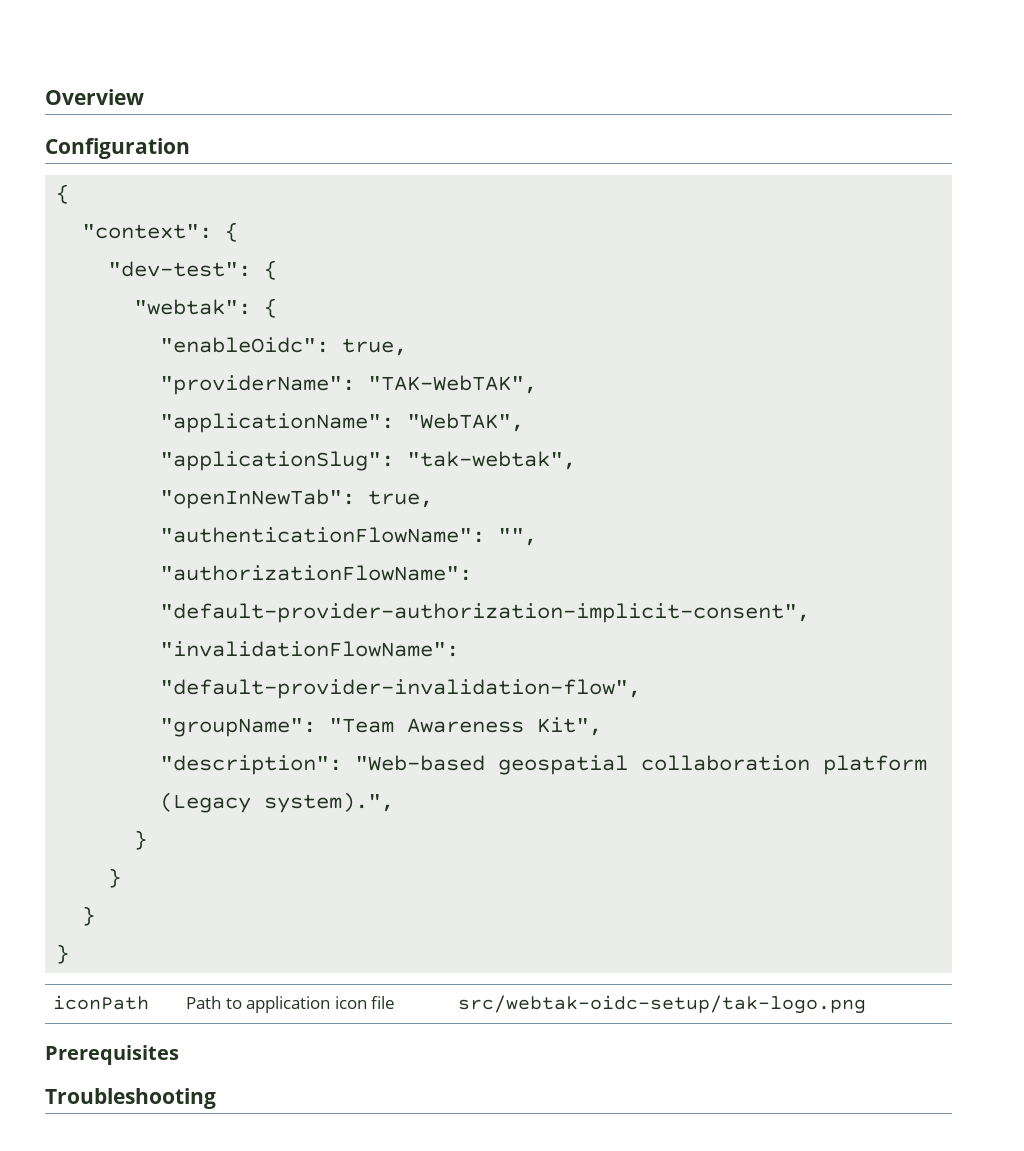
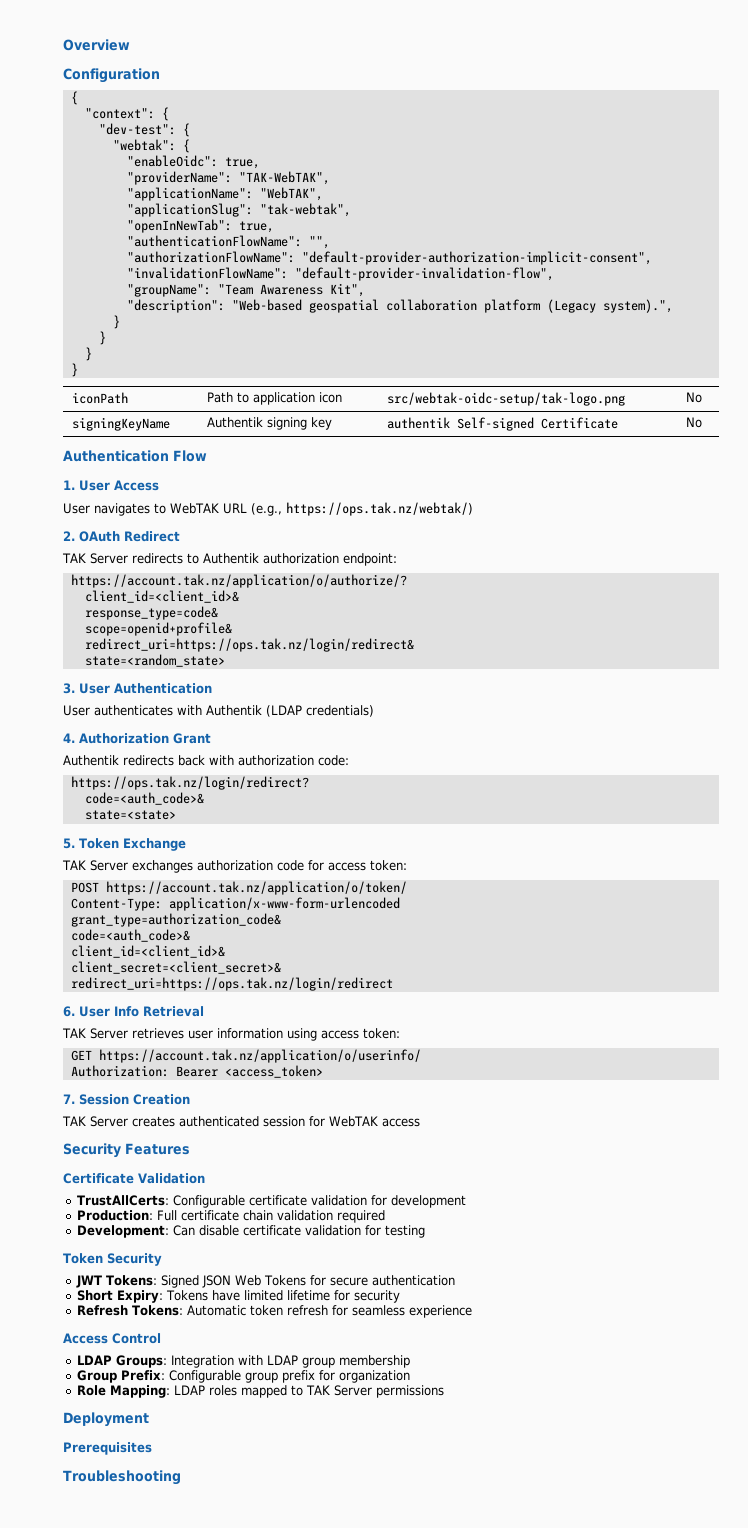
[371,996,396,1009] file -> (342, 397) none
(867, 1004) none -> [685,392,702,403] [71,417,170,431] [206,417,332,430] [386,417,618,431] [685,417,702,428] [63,450,207,462] [63,480,159,491] [63,502,473,516] [63,531,180,542] [62,553,397,566] [70,574,407,588] [84,590,239,603] [84,606,218,620] [84,622,232,636] [84,638,414,652] [84,654,225,667] [63,683,212,694] [63,705,374,717] [63,733,211,744] [63,755,349,766] [70,776,309,790] [84,792,204,805] [84,810,176,820] [63,838,186,851] [62,860,407,873] [70,881,407,895] [70,897,400,911] [70,913,281,927] [70,929,190,942] [70,945,225,958] [70,961,281,974] [70,977,393,991] [63,1006,204,1017] [62,1028,400,1041] [70,1049,421,1063] [70,1065,323,1078] [63,1094,190,1105] [62,1116,420,1127] [63,1143,190,1158] [63,1173,205,1184] [76,1195,466,1208] [76,1210,385,1223] [76,1225,425,1238] [63,1253,162,1266] [75,1275,455,1288] [76,1290,400,1303] [76,1305,472,1318] [63,1333,161,1344] [76,1355,410,1368] [76,1370,410,1383] [76,1385,444,1398] [63,1412,149,1427] | No // signingKeyName | Authentik signing key | authentik Self-signed Certificate | No // Authentication Flow // 1. User Access // User navigates to WebTAK URL (e.g., https://ops.tak.nz/webtak/) // 2. OAuth Redirect // TAK Server redirects to Authentik authorization endpoint: // https://account.tak.nz/application/o/authorize/? // client_id=<client_id>& // response_type=code& // scope=openid+profile& // redirect_uri=https://ops.tak.nz/login/redirect& // state=<random_state> // 3. User Authentication // User authenticates with Authentik (LDAP credentials) // 4. Authorization Grant // Authentik redirects back with authorization code: // https://ops.tak.nz/login/redirect? // code=<auth_code>& // state=<state> // 5. Token Exchange // TAK Server exchanges authorization code for access token: // POST https://account.tak.nz/application/o/token/ // Content-Type: application/x-www-form-urlencoded // grant_type=authorization_code& // code=<auth_code>& // client_id=<client_id>& // client_secret=<client_secret>& // redirect_uri=https://ops.tak.nz/login/redirect // 6. User Info Retrieval // TAK Server retrieves user information using access token: // GET https://account.tak.nz/application/o/userinfo/ // Authorization: Bearer <access_token> // 7. Session Creation // TAK Server creates authenticated session for WebTAK access // Security Features // Certificate Validation // TrustAllCerts: Configurable certificate validation for development // Production: Full certificate chain validation required // Development: Can disable certificate validation for testing // Token Security // JWT Tokens: Signed JSON Web Tokens for secure authentication // Short Expiry: Tokens have limited lifetime for security // Refresh Tokens: Automatic token refresh for seamless experience // Access Control // LDAP Groups: Integration with LDAP group membership // Group Prefix: Configurable group prefix for organization // Role Mapping: LDAP roles mapped to TAK Server permissions // Deployment

